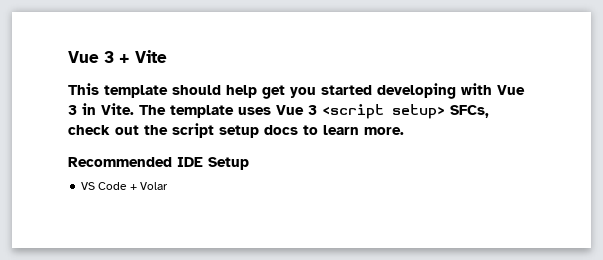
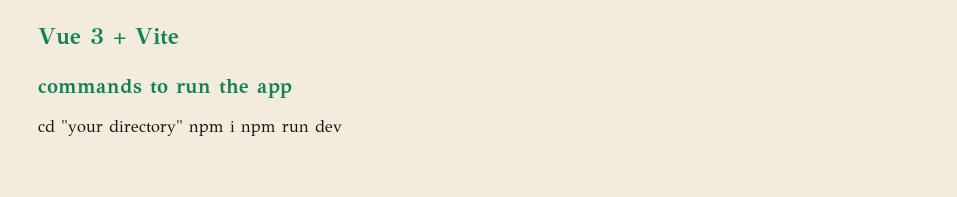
[68,83,525,99] [68,103,489,119] [68,123,404,138] [68,157,249,170] [81,182,168,190] This template should help get you started developing with Vue 3 in Vite. The template uses Vue 3 <script setup> SFCs, check out the script setup docs to learn more. // Recommended IDE Setup // VS Code + Volar -> [38,79,292,98] [38,120,342,136] commands to run the app // cd "your directory" npm i npm run dev

